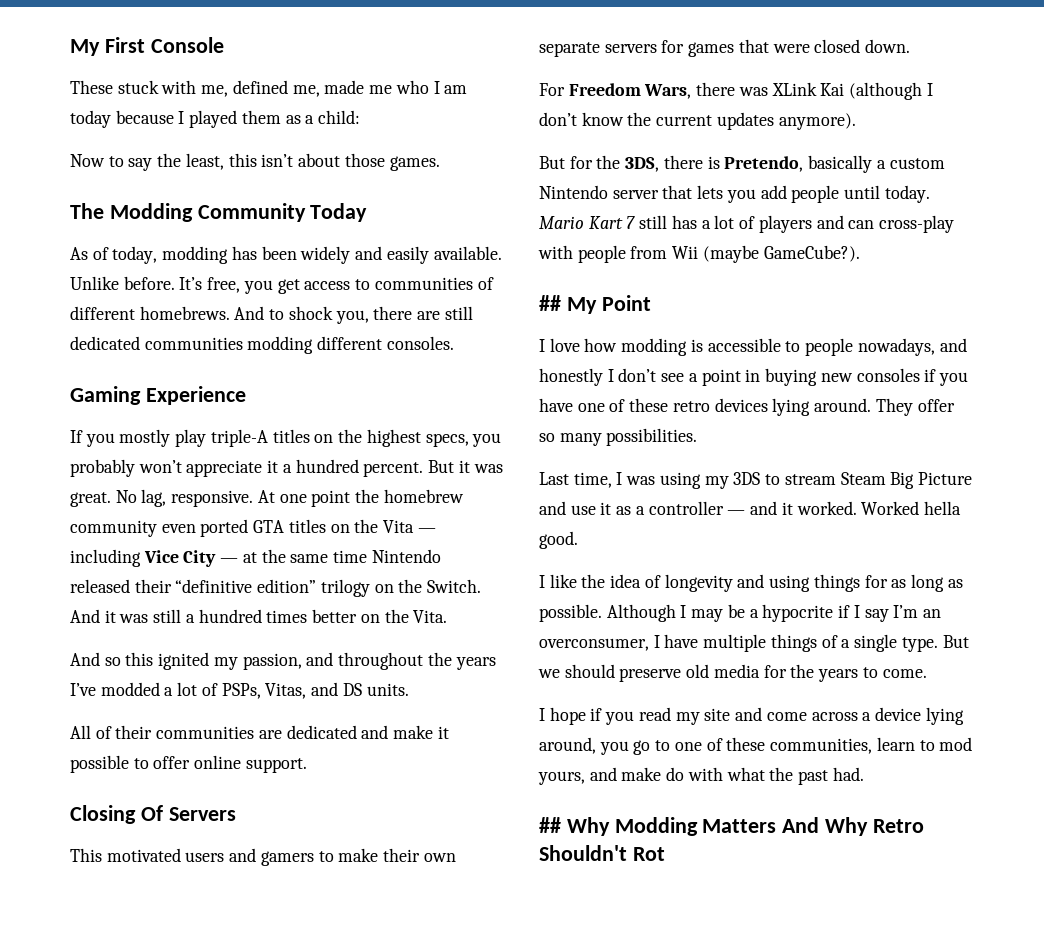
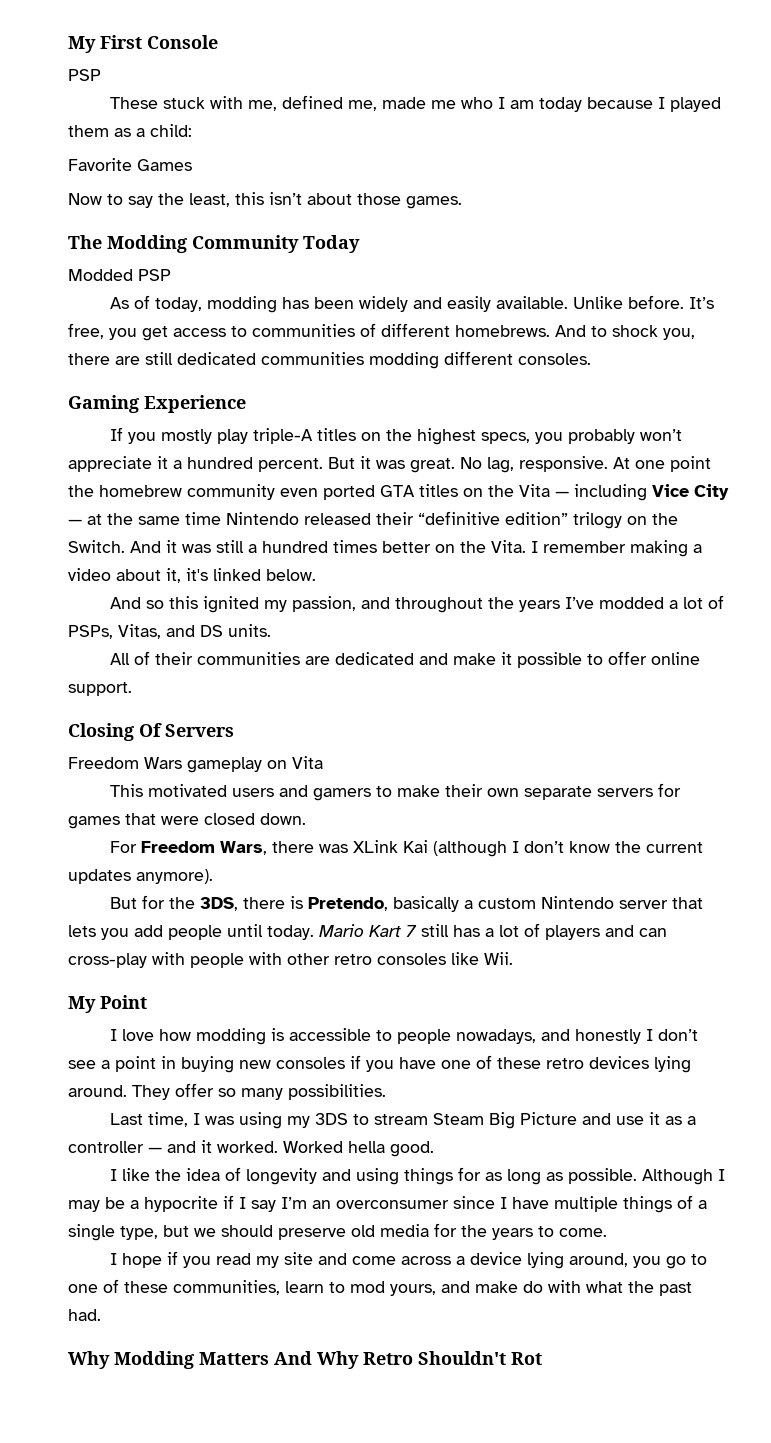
(224, 45) none -> [68,69,101,81] // PSP
(361, 117) none -> [68,158,192,171] // Favorite Games
(368, 212) none -> [68,269,171,281] // Modded PSP
(448, 616) none -> [531,540,702,557] [68,568,316,583] I remember making a video about it, it's linked below.
(236, 814) none -> [68,756,323,773] // Freedom Wars gameplay on Vita
[630,245,860,263] [539,295,561,311] from Wii (maybe GameCube?). // ## -> [249,952,513,965] with other retro consoles like Wii. //
[539,638,649,651] overconsumer, -> [336,1196,495,1209] overconsumer since
[901,635,969,652] type. But -> [120,1225,189,1240] type, but
[539,817,561,833] ## -> (101, 1315) none

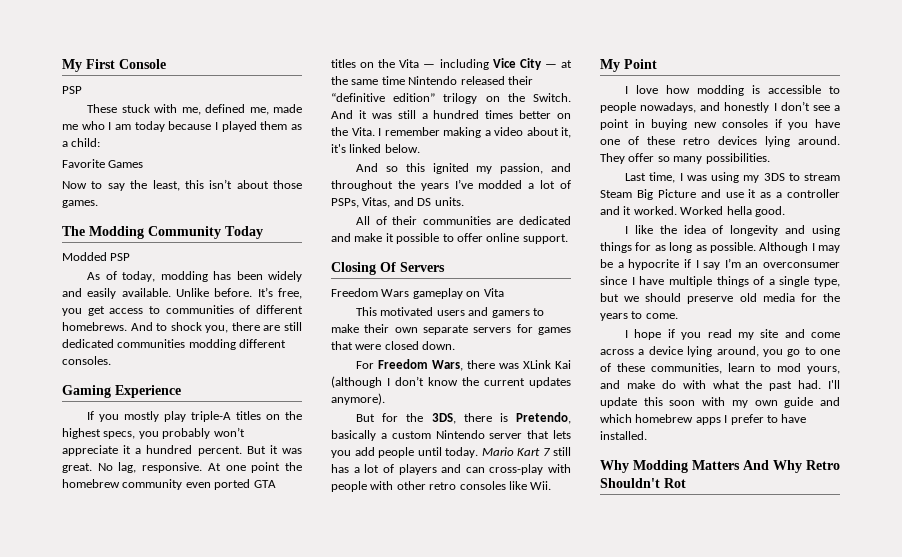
[148,1147,162,1153] — -> (840, 193) none
(101, 1315) none -> [828,380,840,389] [600,397,840,408] [600,414,807,425] [600,431,647,440] I'll update this soon with my own guide and which homebrew apps I prefer to have installed.

